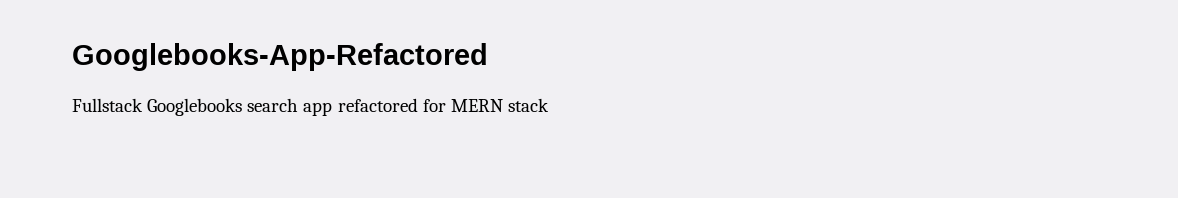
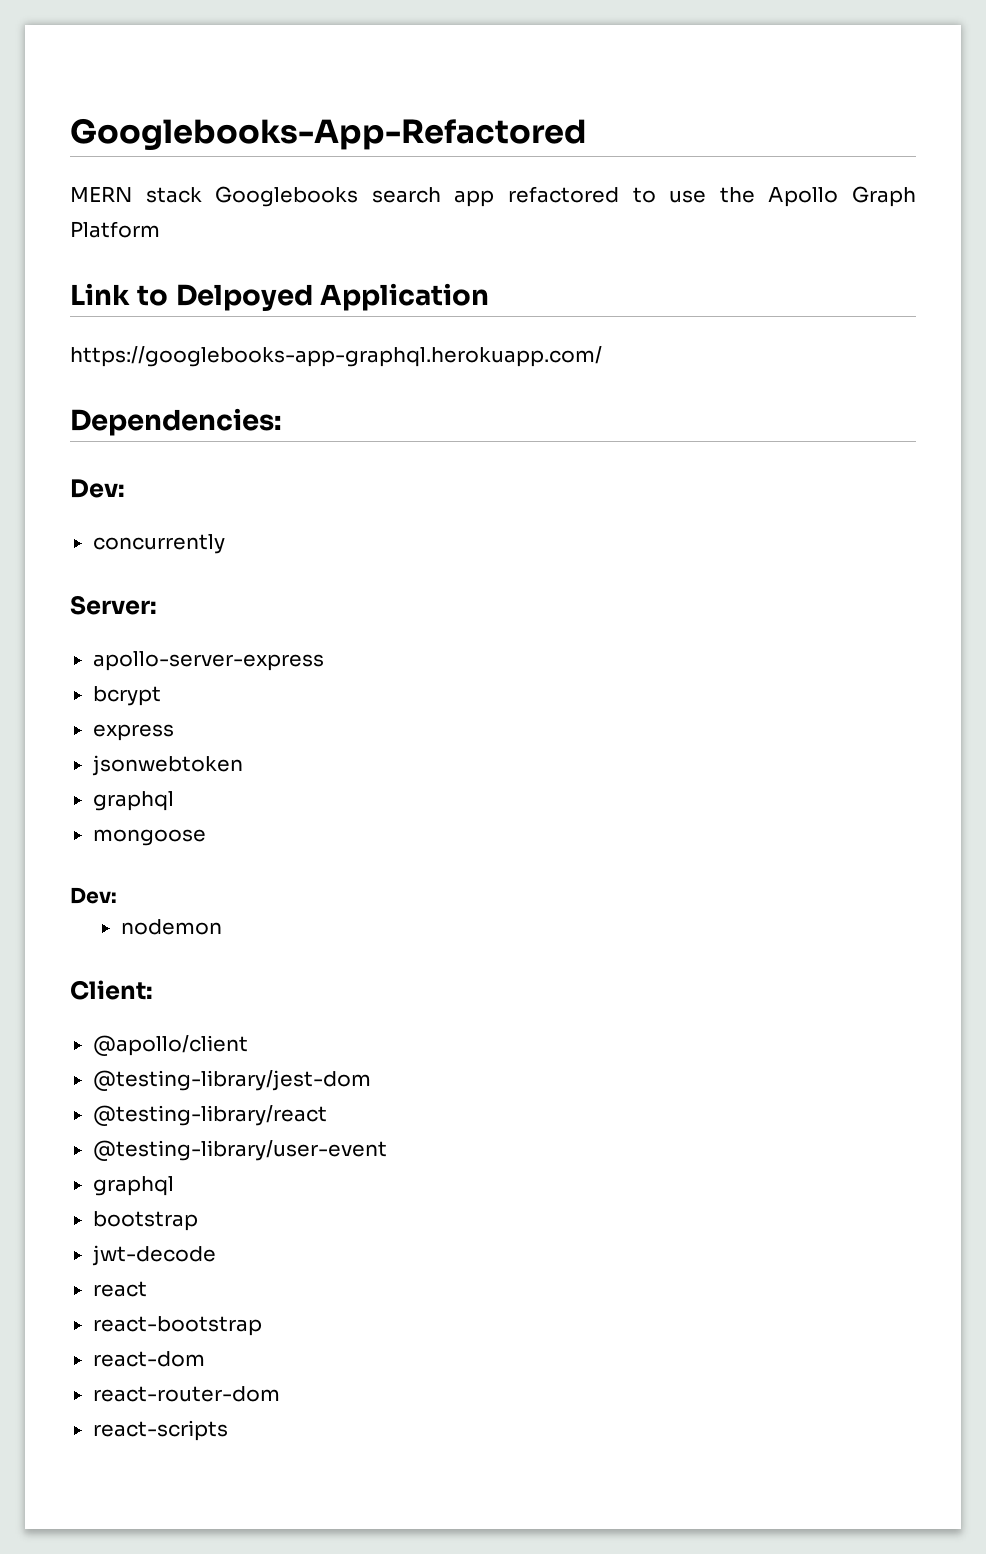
[72,98,143,112] Fullstack -> [70,186,202,203] MERN stack
[422,98,549,112] for MERN stack -> [632,186,917,207] [70,221,160,238] [70,283,490,311] [70,346,602,367] [70,408,282,436] [70,479,125,498] [92,534,225,554] [70,595,157,615] [92,651,324,671] [92,686,161,706] [92,724,174,741] [91,755,243,776] [92,791,174,811] [92,829,206,846] [70,887,117,904] [120,919,222,935] [70,980,153,1000] [92,1035,248,1056] [92,1070,371,1091] [92,1105,327,1126] [92,1140,387,1161] [92,1176,174,1196] [92,1211,198,1231] [91,1245,216,1266] [92,1281,147,1297] [92,1316,262,1336] [92,1351,205,1367] [92,1386,280,1402] [92,1420,228,1441] to use the Apollo Graph Platform // Link to Delpoyed Application // https://googlebooks-app-graphql.herokuapp.com/ // Dependencies: // Dev: // concurrently // Server: // apollo-server-express // bcrypt // express // jsonwebtoken // graphql // mongoose // Dev: // nodemon // Client: // @apollo/client // @testing-library/jest-dom // @testing-library/react // @testing-library/user-event // graphql // bootstrap // jwt-decode // react // react-bootstrap // react-dom // react-router-dom // react-scripts

